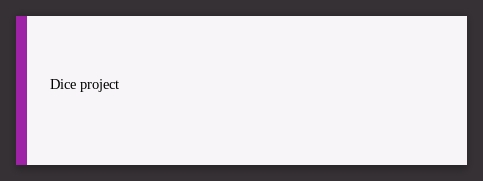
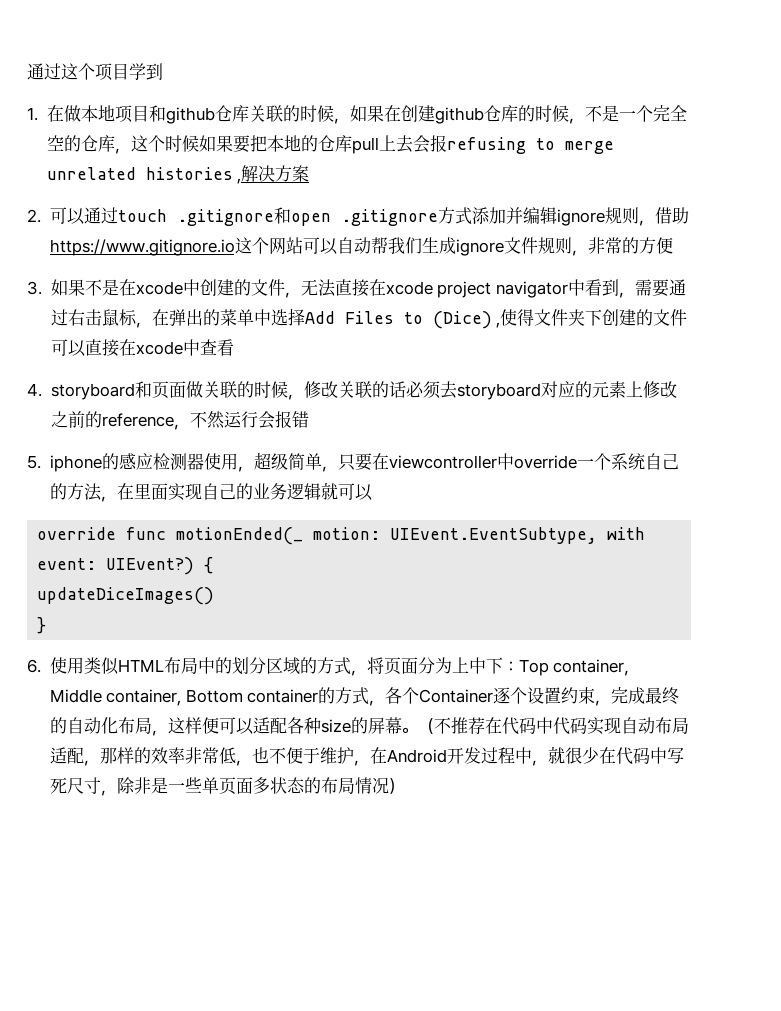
[50,79,119,92] Dice project -> [27,63,163,81] [27,105,687,124] [46,135,614,154] [46,165,310,184] [27,207,689,226] [49,237,673,256] [27,279,686,298] [50,308,688,329] [50,339,234,357] [27,381,677,400] [50,411,309,430] [27,452,679,472] [49,482,373,502] [37,527,646,545] [37,557,214,575] [37,587,215,605] [37,617,47,634] [27,657,641,676] [49,687,680,706] [49,717,689,736] [49,746,684,766] [49,777,405,796] 通过这个项目学到 // 1.在做本地项目和github仓库关联的时候，如果在创建github仓库的时候，不是一个完全空的仓库，这个时候如果要把本地的仓库pull上去会报refusing to merge unrelated histories ,解决方案 // 2.可以通过touch .gitignore和open .gitignore方式添加并编辑ignore规则，借助https://www.gitignore.io这个网站可以自动帮我们生成ignore文件规则，非常的方便 // 3.如果不是在xcode中创建的文件，无法直接在xcode project navigator中看到，需要通过右击鼠标，在弹出的菜单中选择Add Files to (Dice) ,使得文件夹下创建的文件可以直接在xcode中查看 // 4. storyboard和页面做关联的时候，修改关联的话必须去storyboard对应的元素上修改之前的reference，不然运行会报错 // 5. iphone的感应检测器使用，超级简单，只要在viewcontroller中override一个系统自己的方法，在里面实现自己的业务逻辑就可以 // override func motionEnded(_ motion: UIEvent.EventSubtype, with event: UIEvent?) { // updateDiceImages() // } // 6.使用类似HTML布局中的划分区域的方式，将页面分为上中下：Top container，Middle container, Bottom container的方式，各个Container逐个设置约束，完成最终的自动化布局，这样便可以适配各种size的屏幕。（不推荐在代码中代码实现自动布局适配，那样的效率非常低，也不便于维护，在Android开发过程中，就很少在代码中写死尺寸，除非是一些单页面多状态的布局情况）

